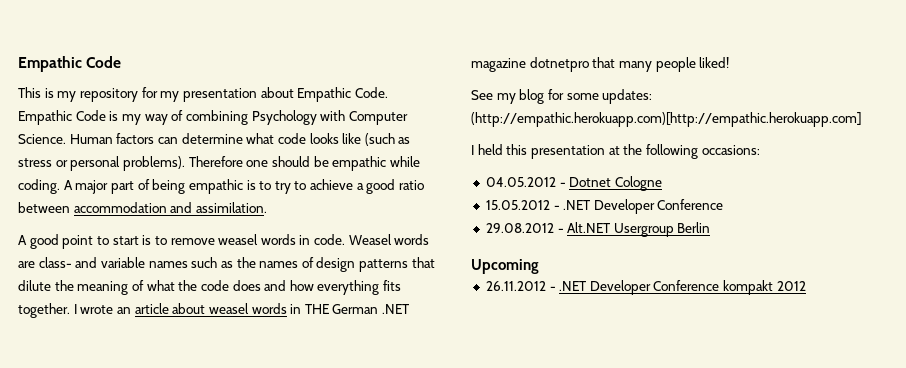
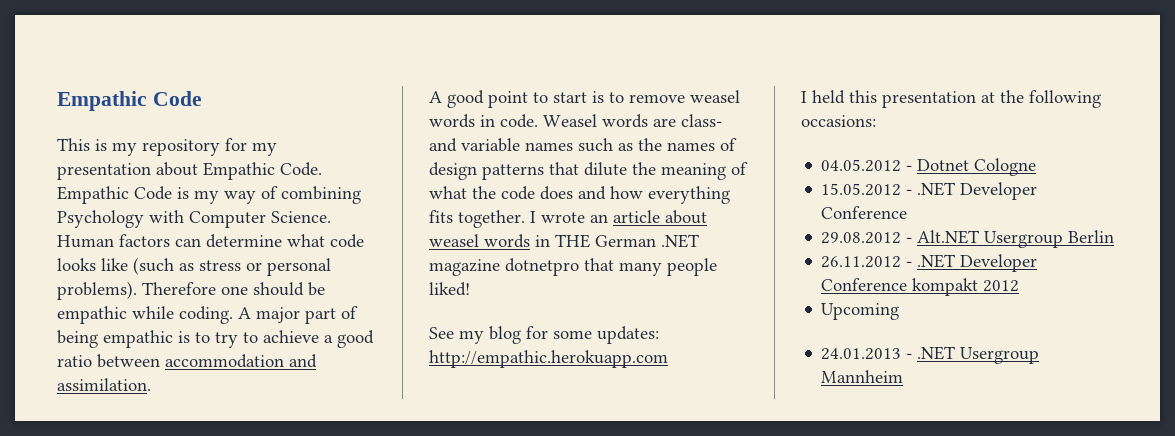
[471,112,862,127] (http://empathic.herokuapp.com)[http://empathic.herokuapp.com] -> [429,350,668,368] http://empathic.herokuapp.com
[471,259,539,274] // Upcoming -> (1115, 236) none
(806, 286) none -> [821,303,900,320] [821,346,1040,364] [821,370,904,383] // Upcoming // 24.01.2013 - .NET Usergroup Mannheim

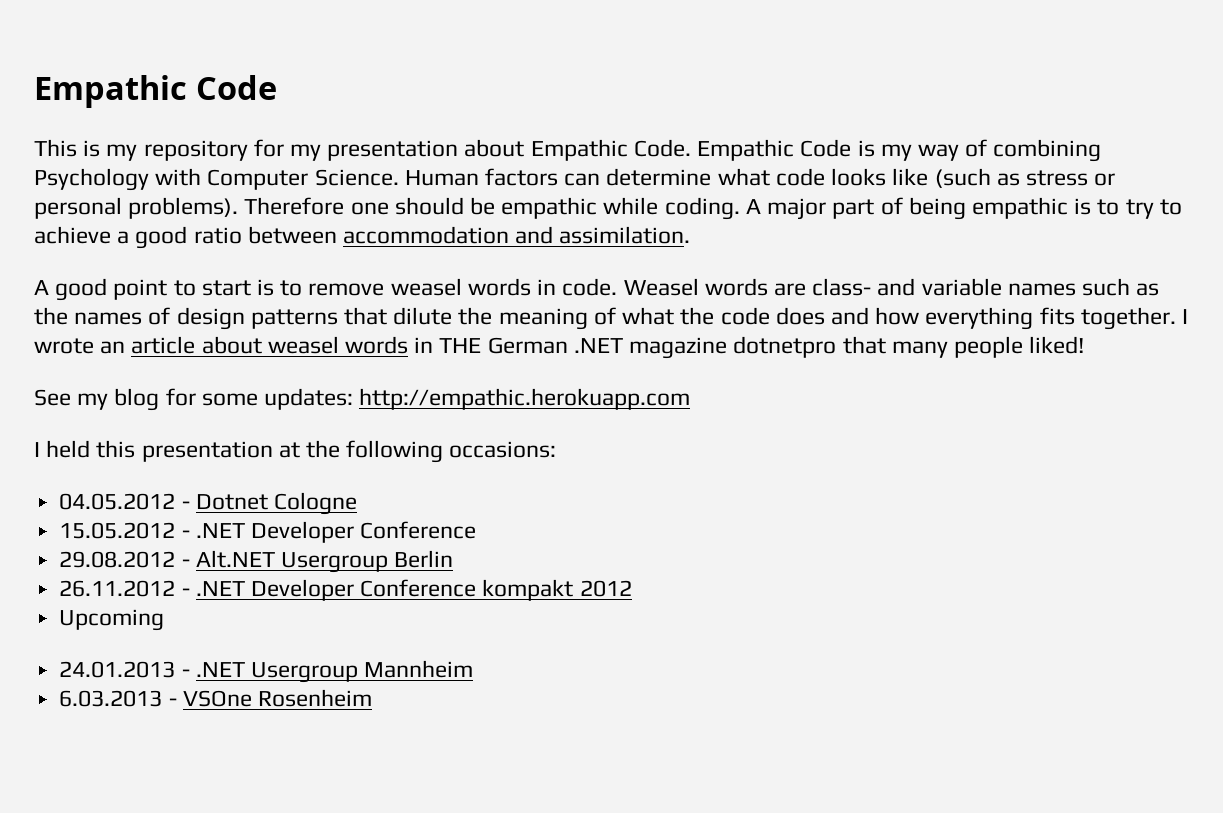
(904, 376) none -> [59,689,372,707] // 6.03.2013 - VSOne Rosenheim

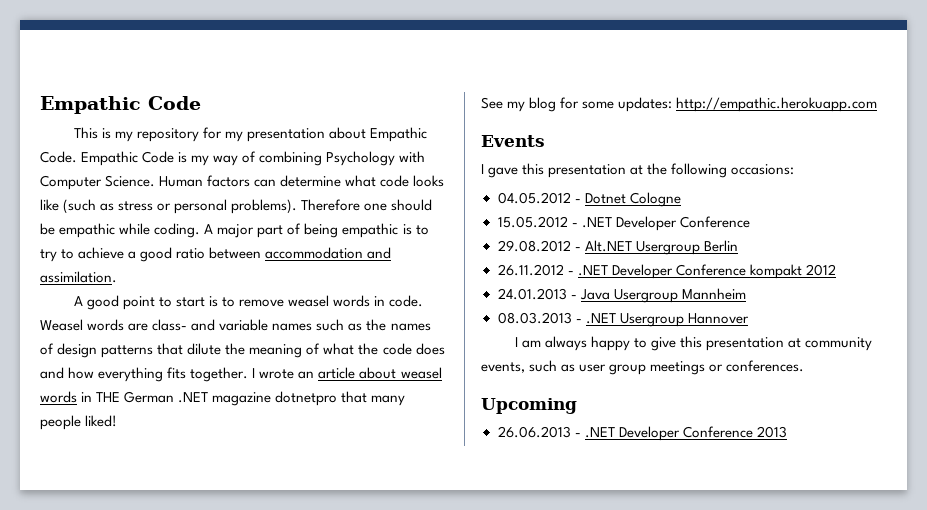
[34,440,91,458] // I held -> [481,135,545,147] [481,164,519,178] // Events // I gave
[59,609,165,631] [59,660,474,683] [59,689,372,707] Upcoming // 24.01.2013 - .NET Usergroup Mannheim // 6.03.2013 - VSOne Rosenheim -> [497,288,746,303] [497,312,749,327] [514,336,872,351] [481,360,805,375] [481,398,577,414] [497,426,787,441] 24.01.2013 - Java Usergroup Mannheim // 08.03.2013 - .NET Usergroup Hannover // I am always happy to give this presentation at community events, such as user group meetings or conferences. // Upcoming // 26.06.2013 - .NET Developer Conference 2013

